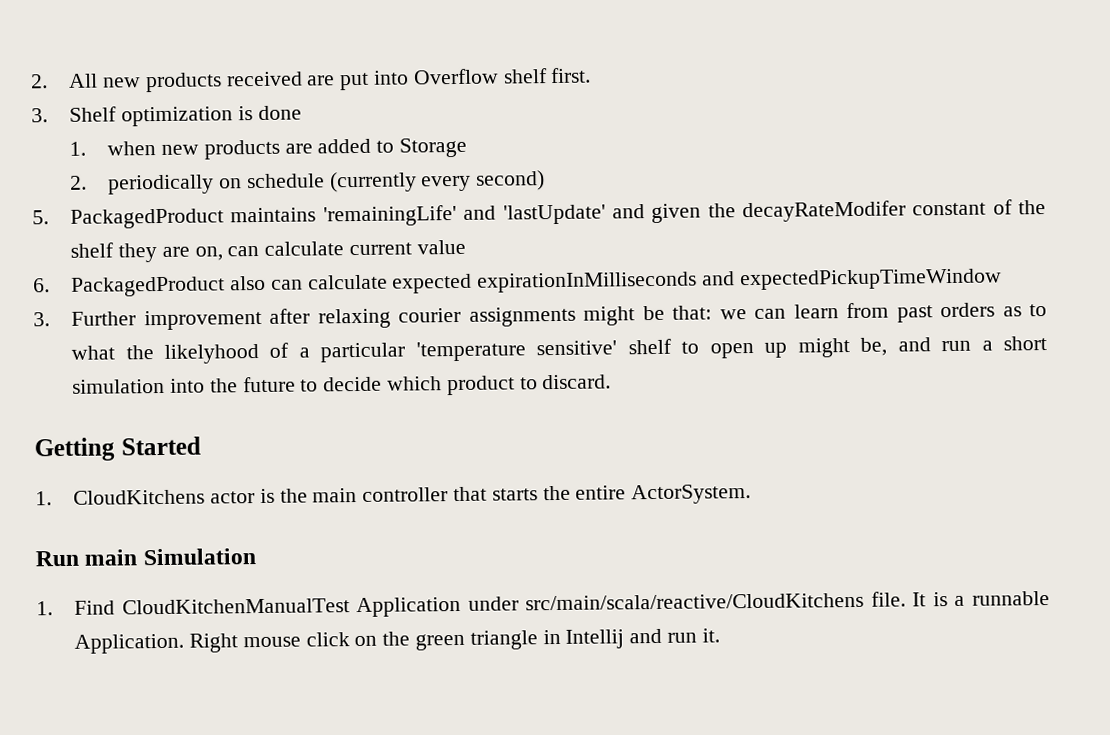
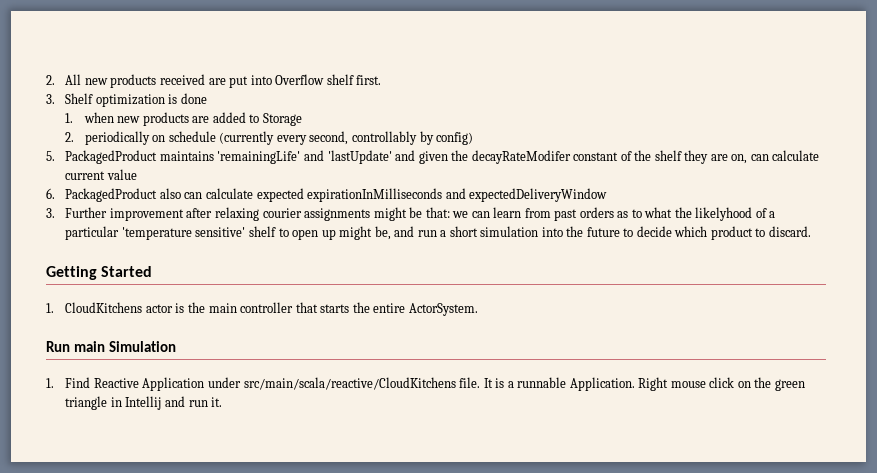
[476,170,546,191] second) -> [309,131,474,145] second, controllably by config)
[739,268,1002,291] expectedPickupTimeWindow -> [469,188,608,202] expectedDeliveryWindow
[121,598,350,615] CloudKitchenManualTest -> [93,378,139,388] Reactive

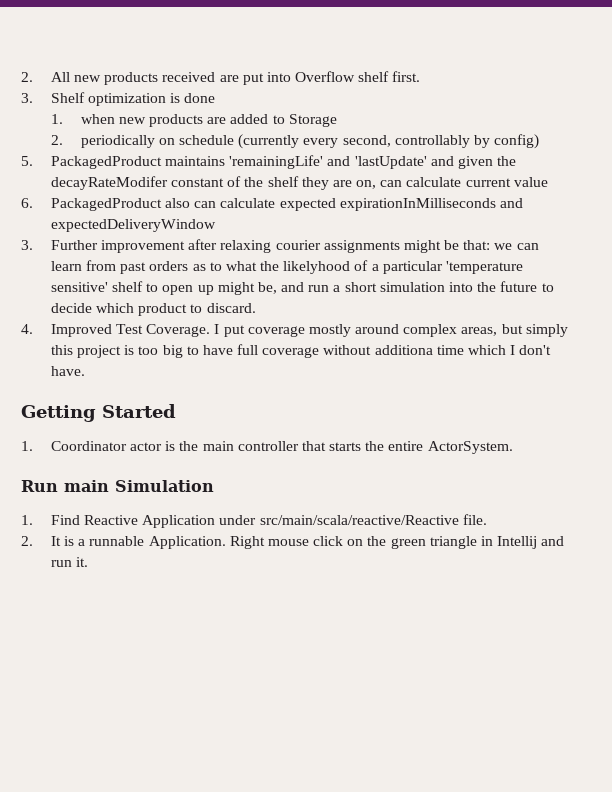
(811, 231) none -> [21,324,568,337] [50,344,552,358] [50,366,85,376] // 4. Improved Test Coverage. I put coverage mostly around complex areas, but simply this project is too big to have full coverage without additiona time which I don't have.
[65,302,143,313] CloudKitchens -> [50,441,127,451] Coordinator
[243,377,456,390] src/main/scala/reactive/CloudKitchens -> [259,515,459,525] src/main/scala/reactive/Reactive
(481, 382) none -> [21,536,33,546] // 2.

